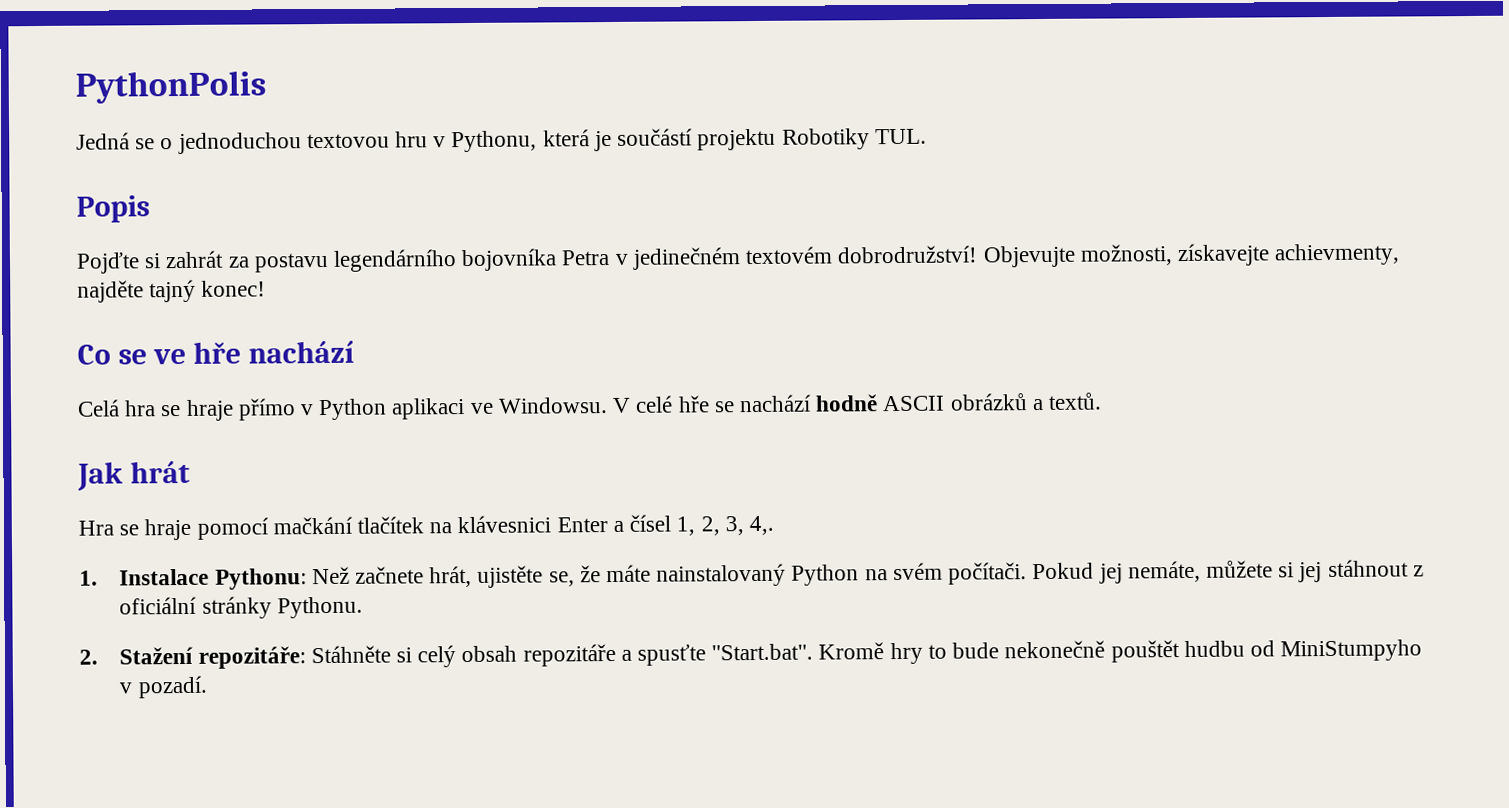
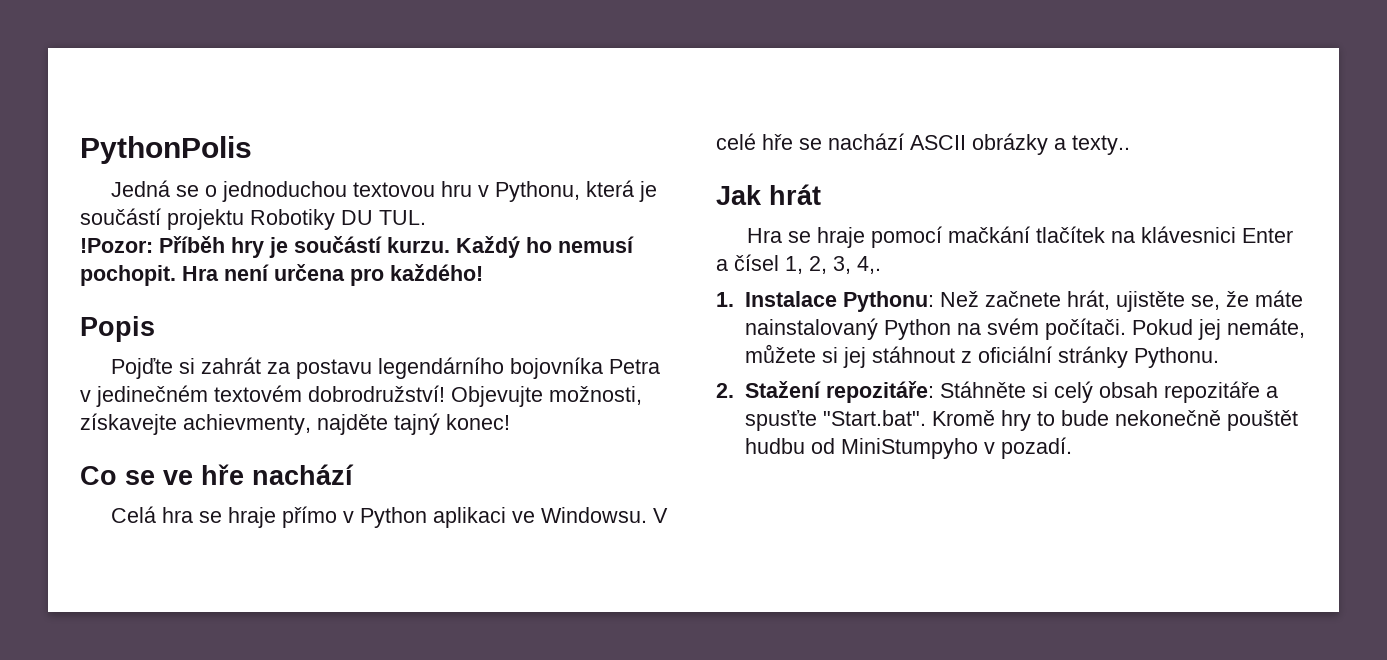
(870, 139) none -> [341,210,373,225] DU
(927, 136) none -> [80,236,634,258] [80,264,483,286] // !Pozor: Příběh hry je součástí kurzu. Každý ho nemusí pochopit. Hra není určena pro každého!
[815,392,1102,412] hodně ASCII obrázků a textů. -> [910,133,1130,155] ASCII obrázky a texty..

